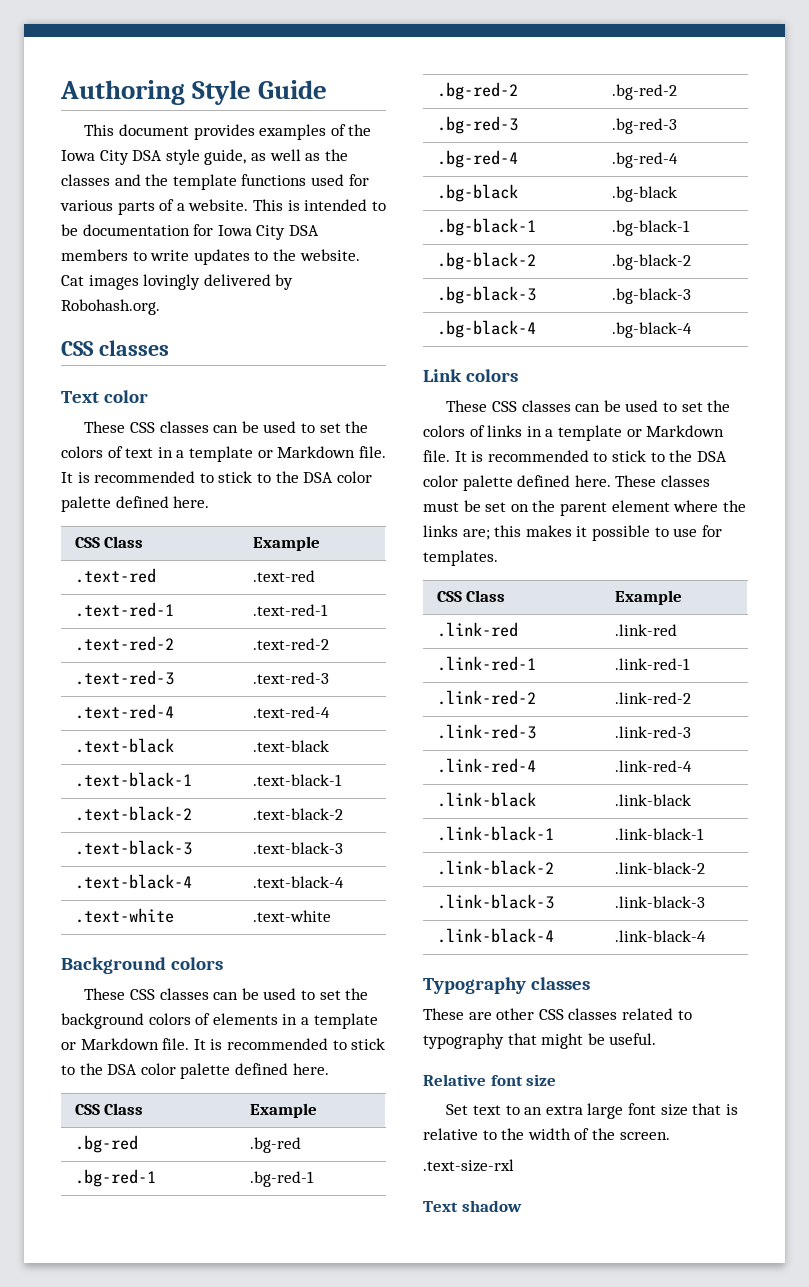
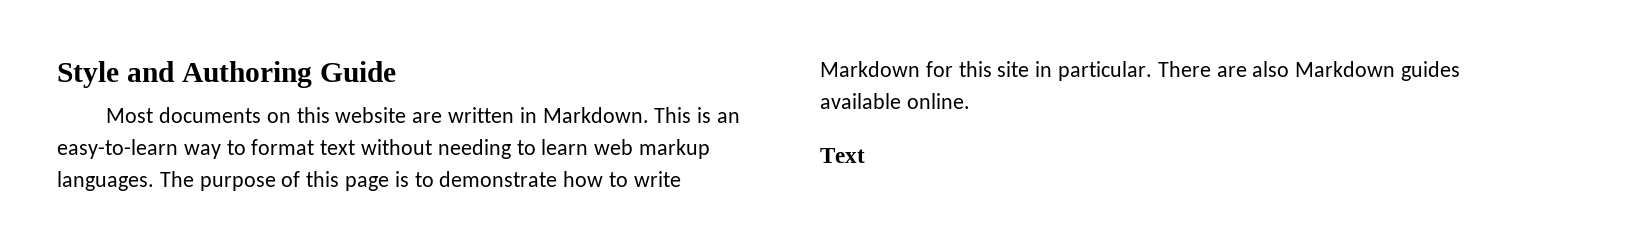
[60,80,328,105] [84,124,372,140] [61,149,348,165] [61,174,369,190] [60,199,386,215] [61,224,319,240] [61,249,360,265] [61,274,294,290] [61,299,160,315] [61,340,169,356] [61,390,149,403] [84,421,369,433] [61,446,386,462] [61,471,372,483] [61,496,210,512] [74,536,144,548] [252,536,320,551] [74,568,156,583] [252,570,315,582] [74,602,174,617] [252,604,328,616] [74,636,174,651] [252,638,329,650] [74,670,174,685] [252,672,329,684] [74,704,174,719] [252,706,330,718] [74,738,174,753] [252,740,329,752] [74,772,192,787] [252,774,342,786] [74,806,192,821] [252,808,343,820] [74,840,192,855] [252,842,343,854] [74,874,192,889] [252,876,344,888] [74,908,174,923] [252,910,331,922] [61,957,224,974] [84,988,369,1000] [61,1013,378,1029] [61,1038,386,1050] [61,1063,329,1079] [74,1103,144,1115] [249,1103,317,1118] [74,1135,138,1153] [249,1137,301,1153] [74,1169,156,1187] [249,1171,314,1187] [436,82,518,100] [611,84,677,100] [436,116,518,134] [611,118,677,134] [436,150,518,168] [611,152,678,168] [436,184,518,202] [611,186,677,202] [436,218,536,236] [611,220,690,236] [436,252,536,270] [611,254,691,270] [436,286,536,304] [611,288,691,304] [436,320,536,338] [611,322,692,338] [423,369,519,382] [446,400,731,412] [423,425,725,441] [423,450,727,462] [423,475,710,491] [423,500,746,516] [423,525,722,541] [423,550,498,566] [436,590,506,602] [614,590,682,605] [436,622,518,637] [614,624,677,636] [436,656,536,671] [614,658,690,670] [436,690,536,705] [614,692,691,704] [436,724,536,739] [614,726,691,738] [436,758,536,773] [614,760,692,772] [436,792,536,807] [614,794,691,806] [436,826,554,841] [614,828,704,840] [436,860,554,875] [614,862,705,874] [436,894,554,909] [614,896,705,908] [436,928,554,943] [614,930,706,942] [423,977,591,994] [423,1008,692,1020] [423,1033,657,1049] [423,1074,557,1086] [446,1103,738,1119] [423,1128,670,1140] [423,1159,514,1172] [423,1200,522,1212] Authoring Style Guide // This document provides examples of the Iowa City DSA style guide, as well as the classes and the template functions used for various parts of a website. This is intended to be documentation for Iowa City DSA members to write updates to the website. Cat images lovingly delivered by Robohash.org. // CSS classes // Text color // These CSS classes can be used to set the colors of text in a template or Markdown file. It is recommended to stick to the DSA color palette defined here. // CSS Class | Example // .text-red | .text-red // .text-red-1 | .text-red-1 // .text-red-2 | .text-red-2 // .text-red-3 | .text-red-3 // .text-red-4 | .text-red-4 // .text-black | .text-black // .text-black-1 | .text-black-1 // .text-black-2 | .text-black-2 // .text-black-3 | .text-black-3 // .text-black-4 | .text-black-4 // .text-white | .text-white // Background colors // These CSS classes can be used to set the background colors of elements in a template or Markdown file. It is recommended to stick to the DSA color palette defined here. // CSS Class | Example // .bg-red | .bg-red // .bg-red-1 | .bg-red-1 // .bg-red-2 | .bg-red-2 // .bg-red-3 | .bg-red-3 // .bg-red-4 | .bg-red-4 // .bg-black | .bg-black // .bg-black-1 | .bg-black-1 // .bg-black-2 | .bg-black-2 // .bg-black-3 | .bg-black-3 // .bg-black-4 | .bg-black-4 // Link colors // These CSS classes can be used to set the colors of links in a template or Markdown file. It is recommended to stick to the DSA color palette defined here. These classes must be set on the parent element where the links are; this makes it possible to use for templates. // CSS Class | Example // .link-red | .link-red // .link-red-1 | .link-red-1 // .link-red-2 | .link-red-2 // .link-red-3 | .link-red-3 // .link-red-4 | .link-red-4 // .link-black | .link-black // .link-black-1 | .link-black-1 // .link-black-2 | .link-black-2 // .link-black-3 | .link-black-3 // .link-black-4 | .link-black-4 // Typography classes // These are other CSS classes related to typography that might be useful. // Relative font size // Set text to an extra large font size that is relative to the width of the screen. // .text-size-rxl // Text shadow -> [57,61,396,88] [106,107,740,123] [57,139,711,159] [57,171,681,191] [820,61,1461,81] [820,93,970,109] [820,148,865,163] Style and Authoring Guide // Most documents on this website are written in Markdown. This is an easy-to-learn way to format text without needing to learn web markup languages. The purpose of this page is to demonstrate how to write Markdown for this site in particular. There are also Markdown guides available online. // Text

